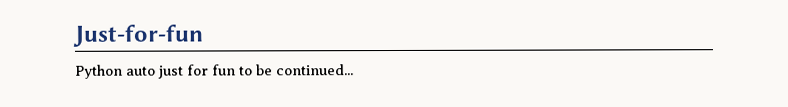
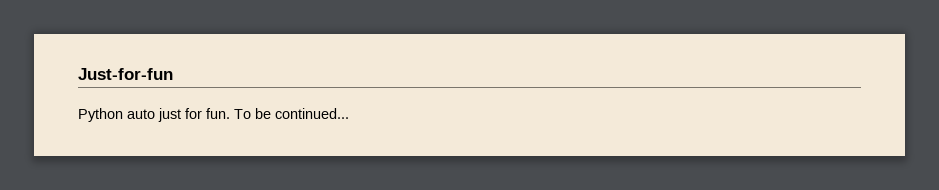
[212,64,253,76] fun to -> [206,108,251,119] fun. To

